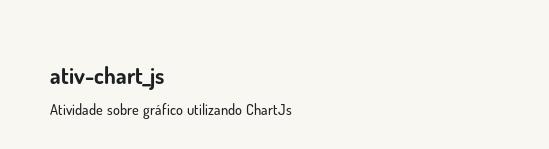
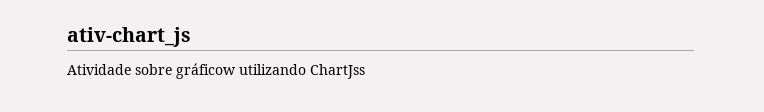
[142,103,292,119] gráfico utilizando ChartJs -> [176,63,365,79] gráficow utilizando ChartJss

